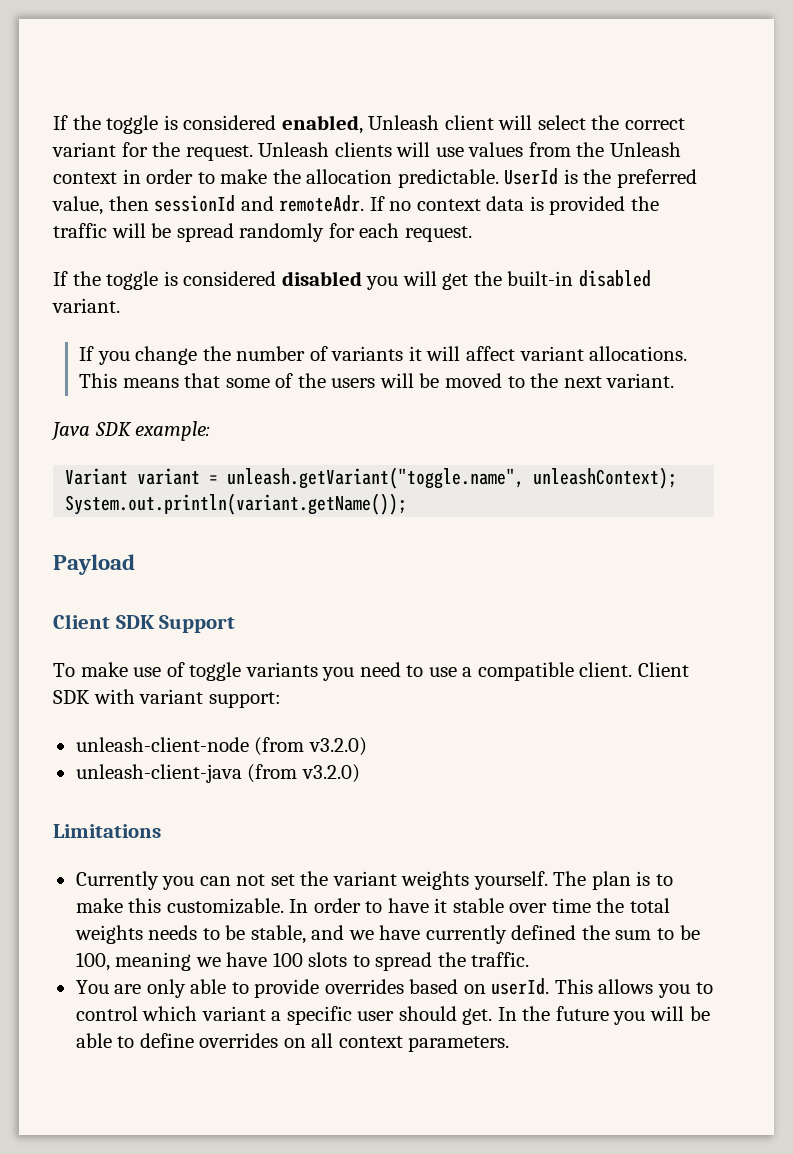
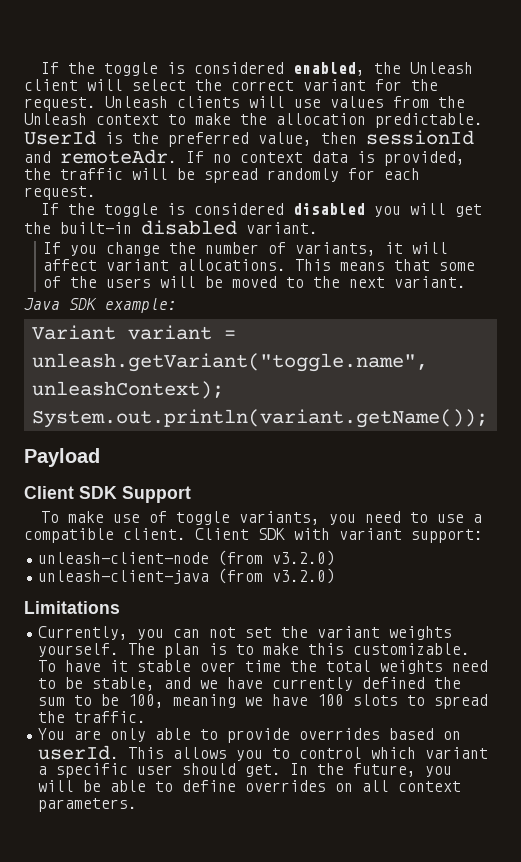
(363, 124) none -> [374,62,402,74] the
[122,169,194,184] in order -> (159, 119) none
[549,196,626,215] provided -> [384,151,465,166] provided,
[331,346,404,361] variants -> [295,242,377,256] variants,
[245,662,318,677] variants -> [239,511,321,525] variants,
[75,871,159,890] Currently -> [38,626,129,640] Currently,
[289,898,383,913] In order to -> [38,660,57,672] To
[148,925,198,940] needs -> [452,660,489,672] need
[555,1006,609,1021] future -> [353,763,417,777] future,

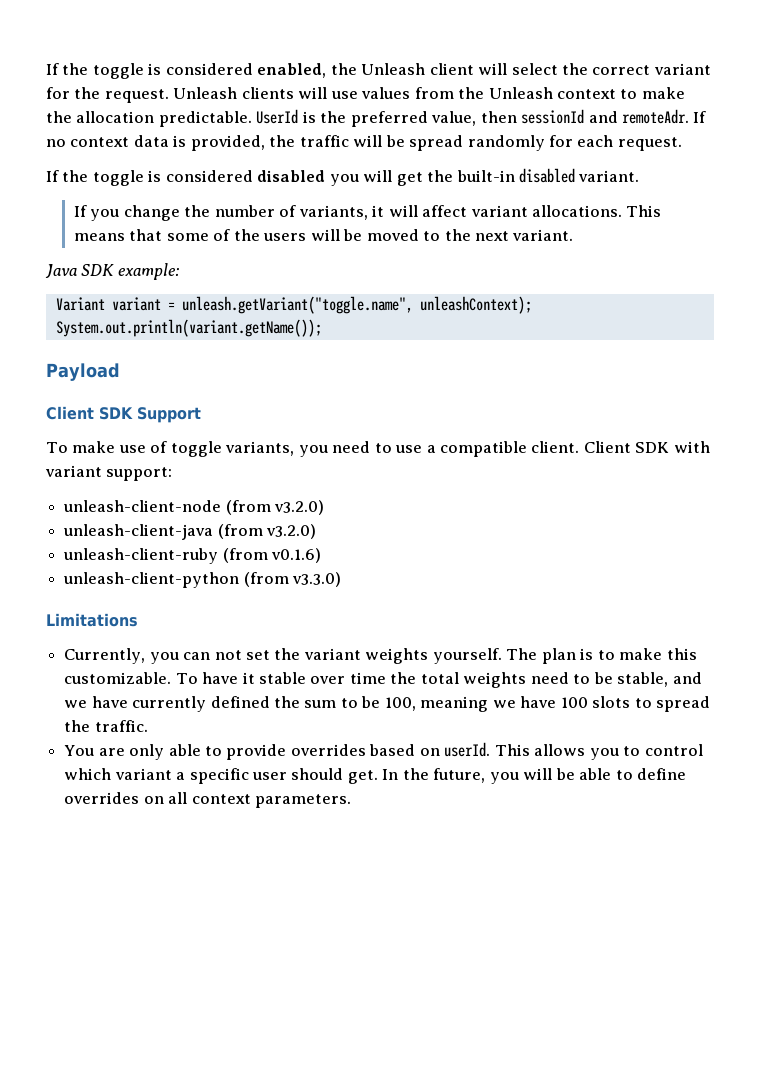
(336, 576) none -> [63,548,322,564] [63,572,342,588] // unleash-client-ruby (from v0.1.6) // unleash-client-python (from v3.3.0)

